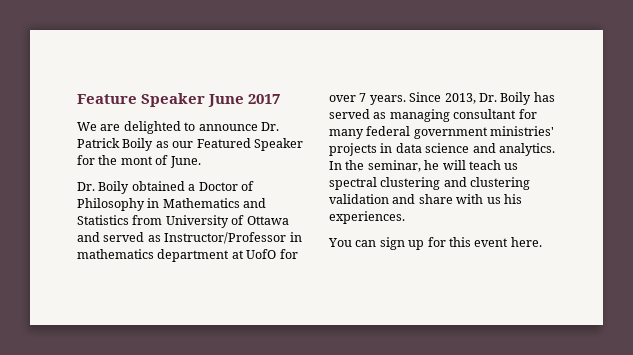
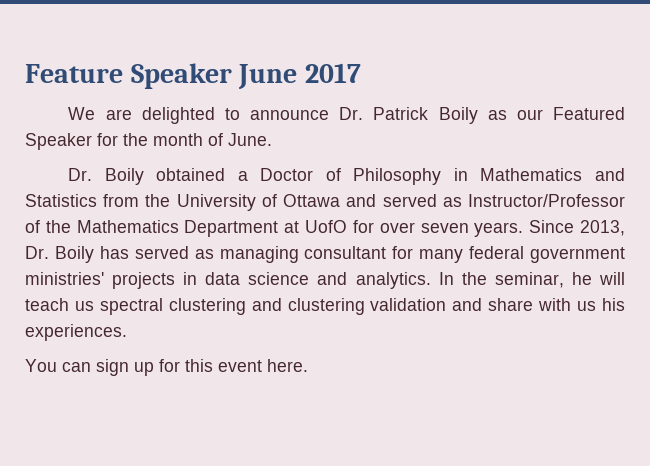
[120,156,153,165] mont -> [153,133,203,146] month
(163, 220) none -> [145,194,171,207] the
[289,232,302,242] [77,249,230,262] in mathematics department -> [25,220,279,237] of the Mathematics Department
[359,93,367,102] 7 -> [420,223,469,233] seven

